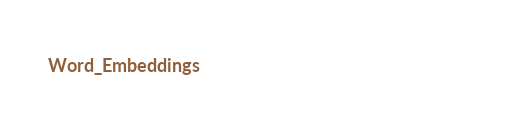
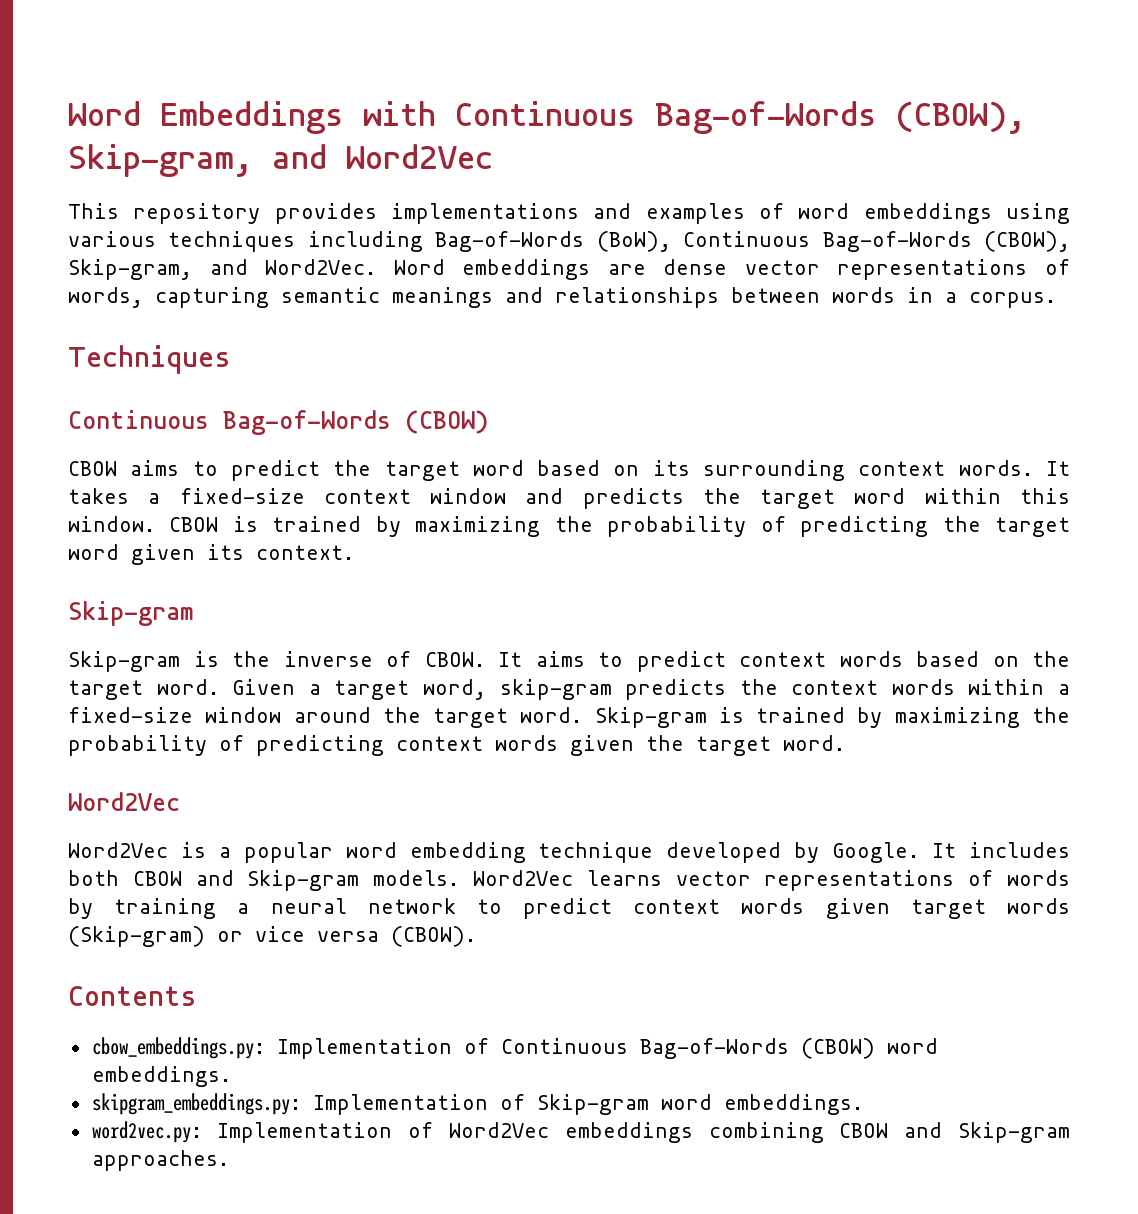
[48,58,200,75] Word_Embeddings -> [68,101,1026,134] [68,144,493,177] [68,203,1070,224] [68,231,1070,252] [68,259,1070,280] [68,287,1056,308] [68,345,231,374] [68,410,489,435] [68,460,1070,481] [68,488,1070,509] [68,516,1071,537] [68,544,354,565] [68,601,193,626] [68,651,1070,672] [68,679,1071,700] [68,707,1070,728] [68,735,845,756] [68,792,180,811] [68,842,1070,863] [68,870,1070,891] [68,898,1070,919] [68,926,476,947] [68,986,197,1006] [91,1037,938,1059] [91,1066,231,1087] [91,1093,863,1115] [91,1121,1071,1143] [91,1150,229,1171] Word Embeddings with Continuous Bag-of-Words (CBOW), Skip-gram, and Word2Vec // This repository provides implementations and examples of word embeddings using various techniques including Bag-of-Words (BoW), Continuous Bag-of-Words (CBOW), Skip-gram, and Word2Vec. Word embeddings are dense vector representations of words, capturing semantic meanings and relationships between words in a corpus. // Techniques // Continuous Bag-of-Words (CBOW) // CBOW aims to predict the target word based on its surrounding context words. It takes a fixed-size context window and predicts the target word within this window. CBOW is trained by maximizing the probability of predicting the target word given its context. // Skip-gram // Skip-gram is the inverse of CBOW. It aims to predict context words based on the target word. Given a target word, skip-gram predicts the context words within a fixed-size window around the target word. Skip-gram is trained by maximizing the probability of predicting context words given the target word. // Word2Vec // Word2Vec is a popular word embedding technique developed by Google. It includes both CBOW and Skip-gram models. Word2Vec learns vector representations of words by training a neural network to predict context words given target words (Skip-gram) or vice versa (CBOW). // Contents // cbow_embeddings.py: Implementation of Continuous Bag-of-Words (CBOW) word embeddings. // skipgram_embeddings.py: Implementation of Skip-gram word embeddings. // word2vec.py: Implementation of Word2Vec embeddings combining CBOW and Skip-gram approaches.

